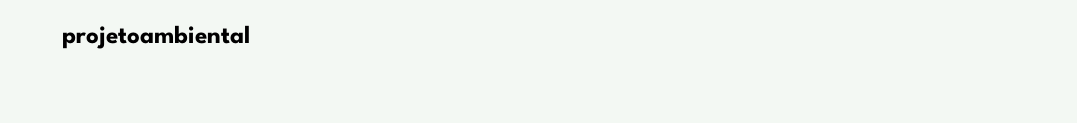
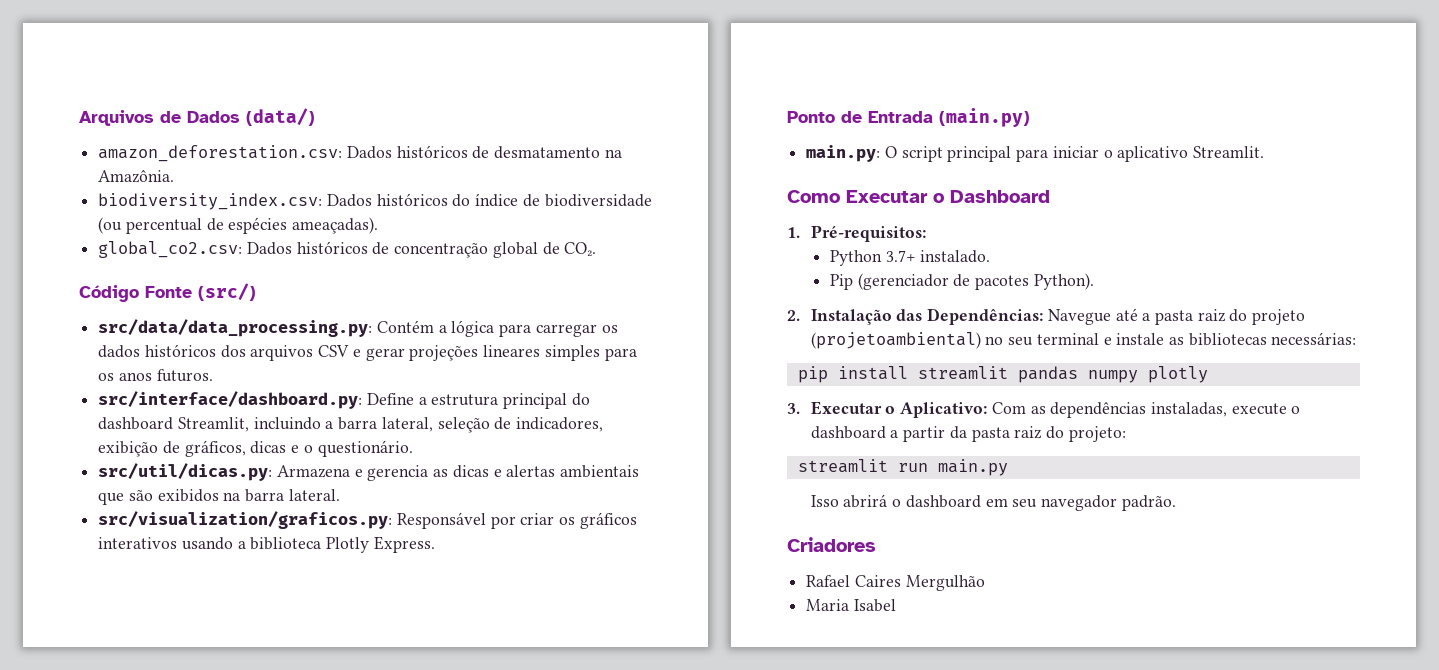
[62,25,250,49] projetoambiental -> [79,108,315,126] [98,145,622,162] [98,170,175,183] [98,193,652,210] [98,217,379,234] [98,241,597,258] [79,283,256,302] [98,319,618,337] [98,344,637,361] [98,369,213,382] [98,391,590,409] [98,417,604,433] [98,440,413,457] [98,463,640,481] [98,489,340,505] [98,511,637,529] [98,536,435,553] [787,108,1030,127] [806,145,1265,162] [787,190,1050,203] [787,225,926,242] [829,250,991,266] [829,273,1094,290] [787,308,1306,325] [810,332,1357,349] [797,366,1208,383] [787,401,1301,418] [810,426,1126,442] [797,459,1008,476] [810,494,1176,511] [787,537,876,552] [806,575,985,591] [806,599,896,612] Arquivos de Dados (data/) // amazon_deforestation.csv: Dados históricos de desmatamento na Amazônia. // biodiversity_index.csv: Dados históricos do índice de biodiversidade (ou percentual de espécies ameaçadas). // global_co2.csv: Dados históricos de concentração global de CO₂. // Código Fonte (src/) // src/data/data_processing.py: Contém a lógica para carregar os dados históricos dos arquivos CSV e gerar projeções lineares simples para os anos futuros. // src/interface/dashboard.py: Define a estrutura principal do dashboard Streamlit, incluindo a barra lateral, seleção de indicadores, exibição de gráficos, dicas e o questionário. // src/util/dicas.py: Armazena e gerencia as dicas e alertas ambientais que são exibidos na barra lateral. // src/visualization/graficos.py: Responsável por criar os gráficos interativos usando a biblioteca Plotly Express. // Ponto de Entrada (main.py) // main.py: O script principal para iniciar o aplicativo Streamlit. // Como Executar o Dashboard // 1. Pré-requisitos: // Python 3.7+ instalado. // Pip (gerenciador de pacotes Python). // 2. Instalação das Dependências: Navegue até a pasta raiz do projeto (projetoambiental) no seu terminal e instale as bibliotecas necessárias: // pip install streamlit pandas numpy plotly // 3. Executar o Aplicativo: Com as dependências instaladas, execute o dashboard a partir da pasta raiz do projeto: // streamlit run main.py // Isso abrirá o dashboard em seu navegador padrão. // Criadores // Rafael Caires Mergulhão // Maria Isabel

